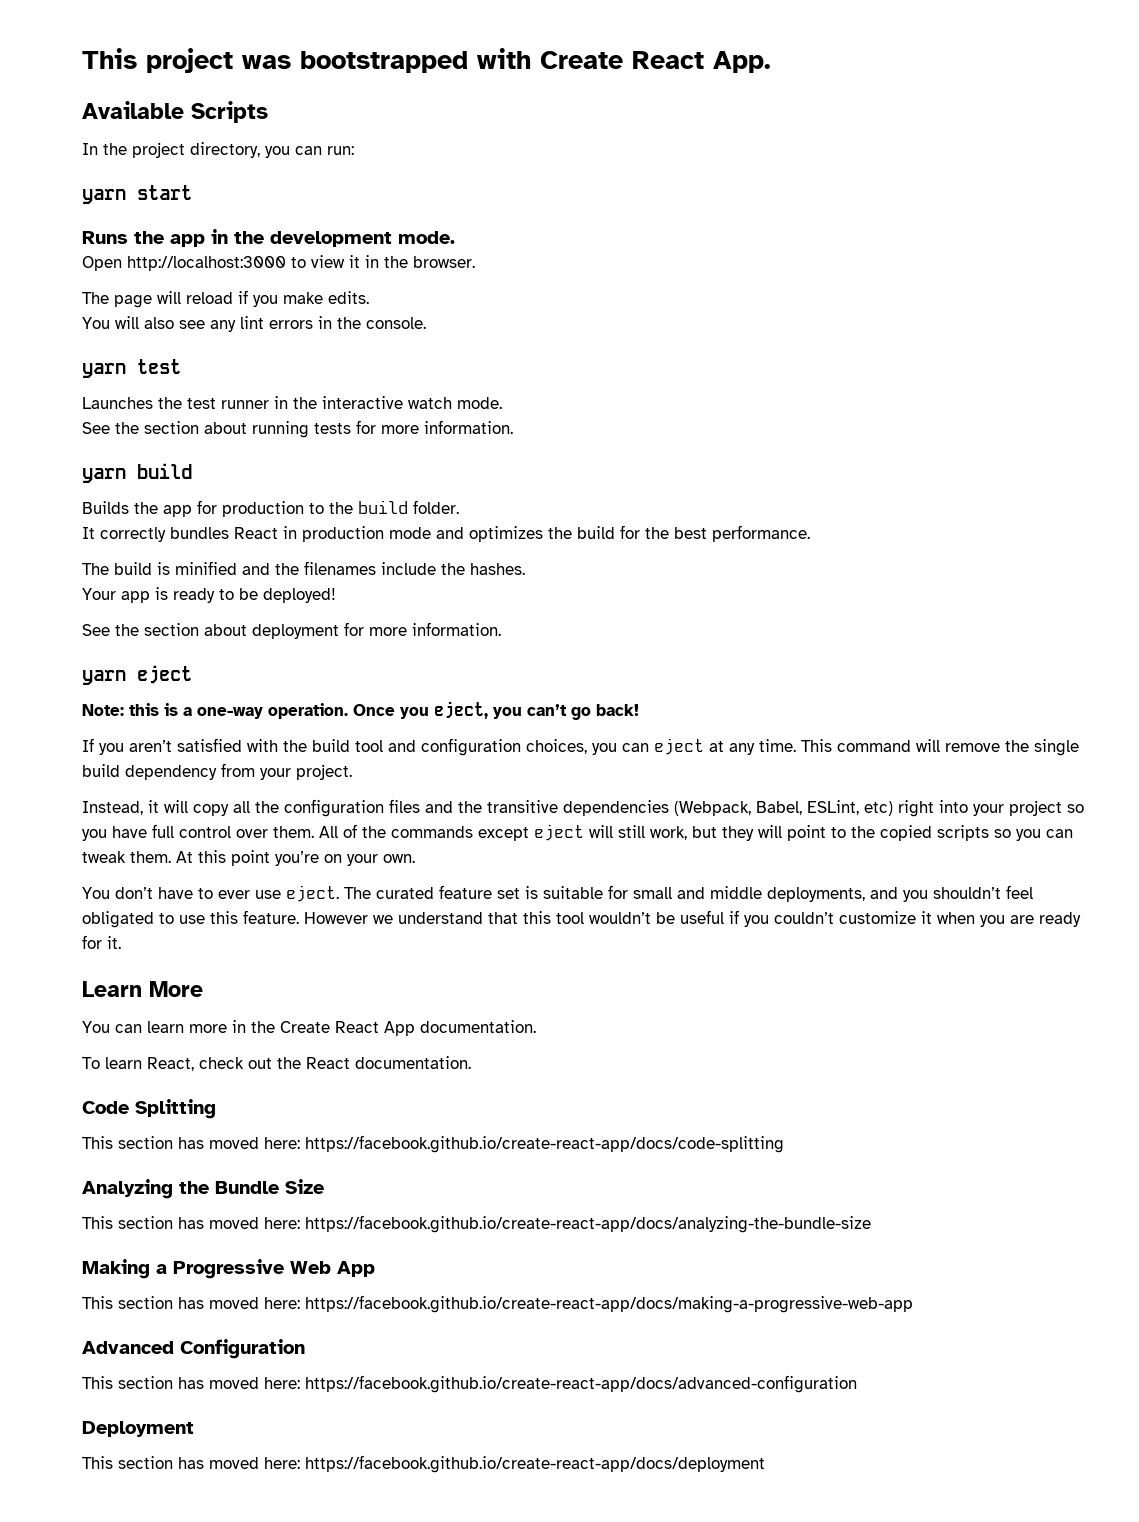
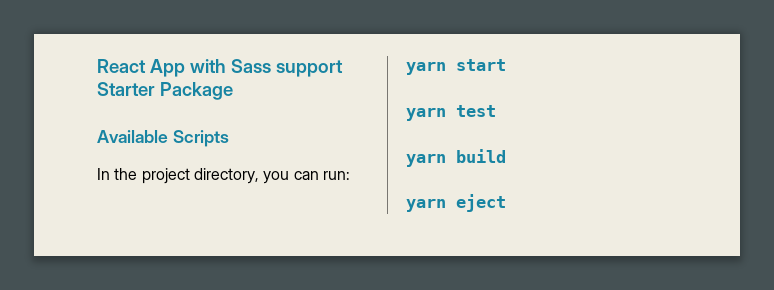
[82,48,771,73] This project was bootstrapped with Create React App. -> [97,59,343,77] [97,82,233,100] React App with Sass support Starter Package
[82,229,455,247] [82,255,475,271] [82,290,369,308] [82,316,426,332] [82,359,181,378] [82,396,502,409] [82,420,513,438] [82,463,192,483] [82,500,459,517] [82,525,810,542] [82,561,525,575] [82,587,336,603] [82,622,501,639] [82,665,192,685] [82,701,639,720] [82,738,1079,756] [82,763,352,780] [82,799,1084,817] [82,824,1073,841] [82,850,415,866] [82,885,1033,902] [82,910,1081,928] [82,935,121,949] [82,981,203,997] [82,1020,536,1036] [82,1056,471,1071] [82,1099,216,1119] [82,1135,784,1153] [82,1179,324,1199] [82,1215,871,1233] [82,1259,375,1279] [82,1295,913,1313] [82,1339,305,1359] [82,1375,857,1393] [82,1421,194,1437] [82,1455,765,1473] Runs the app in the development mode. // Open http://localhost:3000 to view it in the browser. // The page will reload if you make edits. // You will also see any lint errors in the console. // yarn test // Launches the test runner in the interactive watch mode. // See the section about running tests for more information. // yarn build // Builds the app for production to the build folder. // It correctly bundles React in production mode and optimizes the build for the best performance. // The build is minified and the filenames include the hashes. // Your app is ready to be deployed! // See the section about deployment for more information. // yarn eject // Note: this is a one-way operation. Once you eject, you can’t go back! // If you aren’t satisfied with the build tool and configuration choices, you can eject at any time. This command will remove the single build dependency from your project. // Instead, it will copy all the configuration files and the transitive dependencies (Webpack, Babel, ESLint, etc) right into your project so you have full control over them. All of the commands except eject will still work, but they will point to the copied scripts so you can tweak them. At this point you’re on your own. // You don’t have to ever use eject. The curated feature set is suitable for small and middle deployments, and you shouldn’t feel obligated to use this feature. However we understand that this tool wouldn’t be useful if you couldn’t customize it when you are ready for it. // Learn More // You can learn more in the Create React App documentation. // To learn React, check out the React documentation. // Code Splitting // This section has moved here: https://facebook.github.io/create-react-app/docs/code-splitting // Analyzing the Bundle Size // This section has moved here: https://facebook.github.io/create-react-app/docs/analyzing-the-bundle-size // Making a Progressive Web App // This section has moved here: https://facebook.github.io/create-react-app/docs/making-a-progressive-web-app // Advanced Configuration // This section has moved here: https://facebook.github.io/create-react-app/docs/advanced-configuration // Deployment // This section has moved here: https://facebook.github.io/create-react-app/docs/deployment -> [406,105,496,121] [406,149,506,167] [406,194,506,212] yarn test // yarn build // yarn eject

